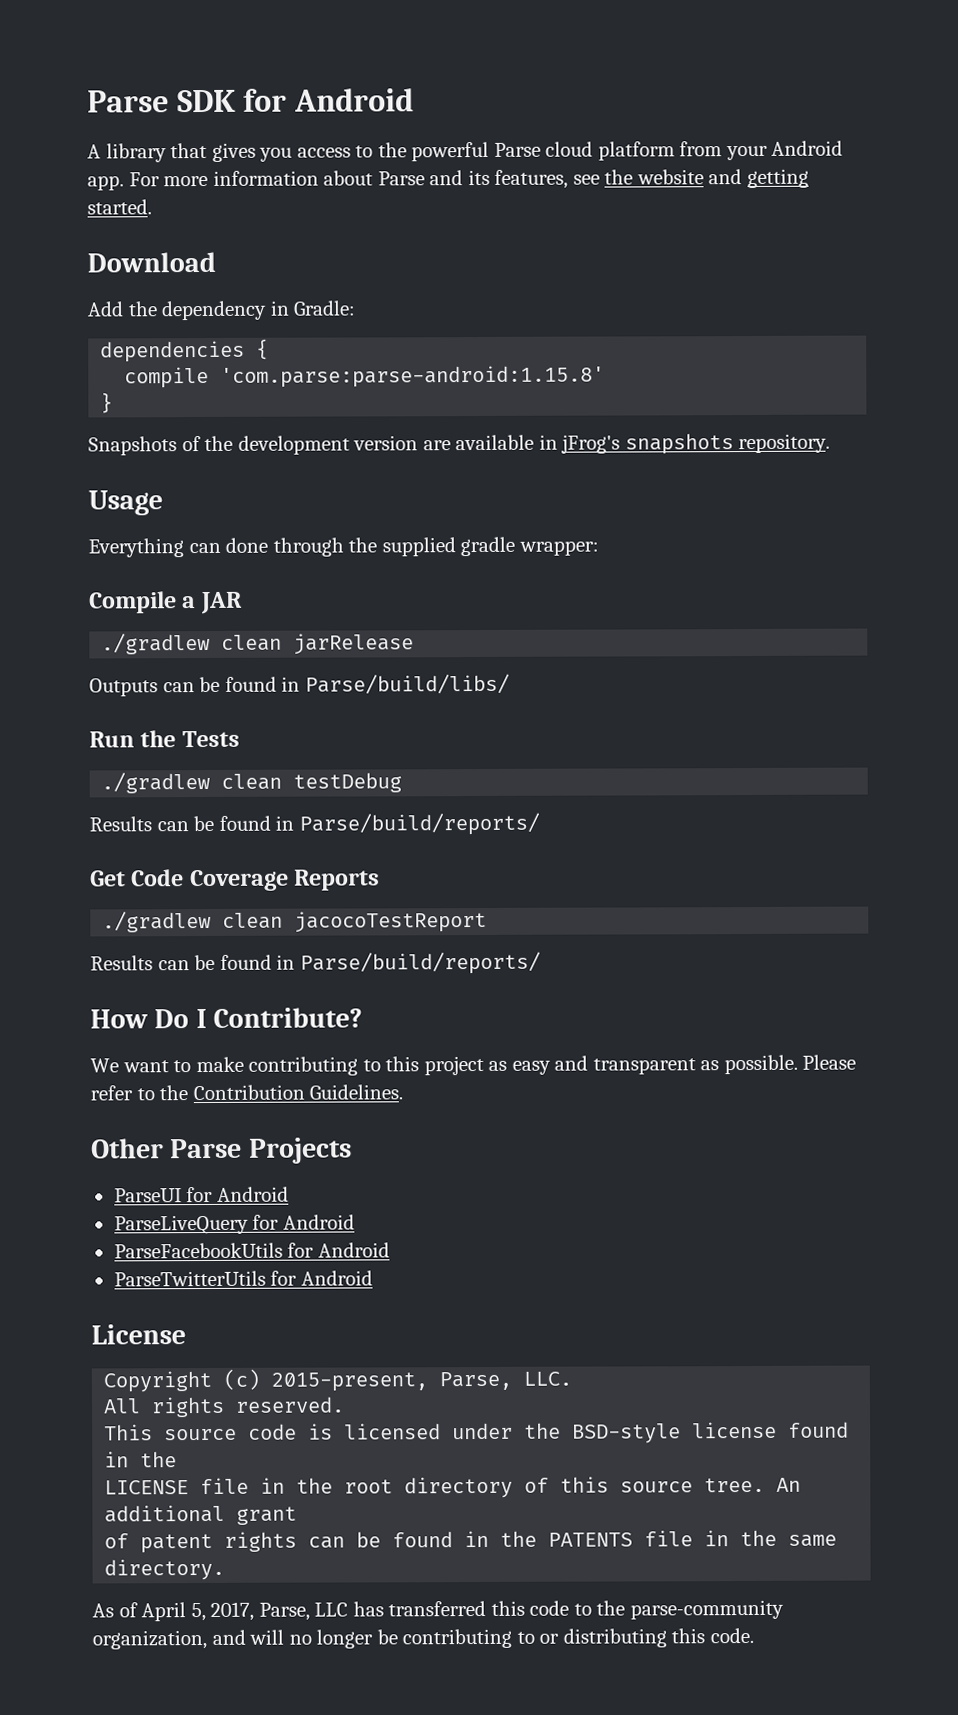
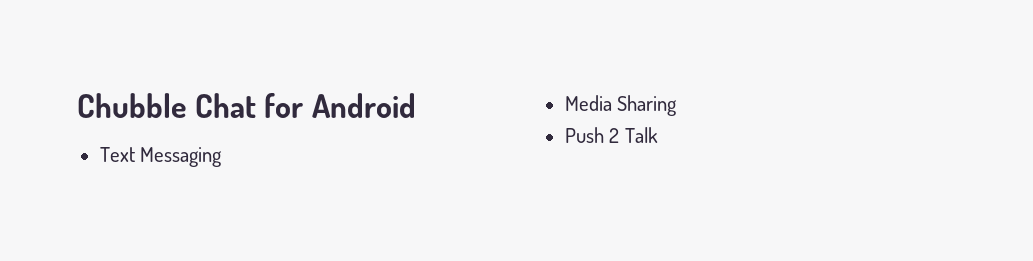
[87,88,414,113] [87,140,844,163] [87,168,809,191] [87,199,152,215] [87,251,216,273] [87,300,357,321] [100,338,270,363] [124,365,606,389] [100,392,114,414] [88,433,831,456] [88,490,163,516] [88,536,599,558] [89,591,243,615] [101,632,415,655] [89,673,510,697] [89,730,240,748] [101,771,403,794] [89,812,540,836] [90,869,381,892] [102,910,488,933] [90,951,541,975] [90,1007,364,1029] [90,1054,857,1076] [90,1084,404,1101] [91,1137,352,1164] [113,1186,289,1203] [113,1214,355,1235] [113,1242,390,1259] [113,1270,373,1287] [91,1324,186,1345] [103,1368,573,1393] [103,1396,346,1418] [104,1421,850,1444] [104,1451,178,1468] [104,1476,802,1499] [104,1504,298,1525] [104,1529,838,1554] [104,1558,226,1581] [92,1599,784,1622] [92,1627,754,1650] Parse SDK for Android // A library that gives you access to the powerful Parse cloud platform from your Android app. For more information about Parse and its features, see the website and getting started. // Download // Add the dependency in Gradle: // dependencies { // compile 'com.parse:parse-android:1.15.8' // } // Snapshots of the development version are available in jFrog's snapshots repository. // Usage // Everything can done through the supplied gradle wrapper: // Compile a JAR // ./gradlew clean jarRelease // Outputs can be found in Parse/build/libs/ // Run the Tests // ./gradlew clean testDebug // Results can be found in Parse/build/reports/ // Get Code Coverage Reports // ./gradlew clean jacocoTestReport // Results can be found in Parse/build/reports/ // How Do I Contribute? // We want to make contributing to this project as easy and transparent as possible. Please refer to the Contribution Guidelines. // Other Parse Projects // ParseUI for Android // ParseLiveQuery for Android // ParseFacebookUtils for Android // ParseTwitterUtils for Android // License // Copyright (c) 2015-present, Parse, LLC. // All rights reserved. // This source code is licensed under the BSD-style license found in the // LICENSE file in the root directory of this source tree. An additional grant // of patent rights can be found in the PATENTS file in the same directory. // As of April 5, 2017, Parse, LLC has transferred this code to the parse-community organization, and will no longer be contributing to or distributing this code. -> [77,93,416,118] [99,147,223,167] [564,95,678,116] [564,127,658,143] Chubble Chat for Android // Text Messaging // Media Sharing // Push 2 Talk

